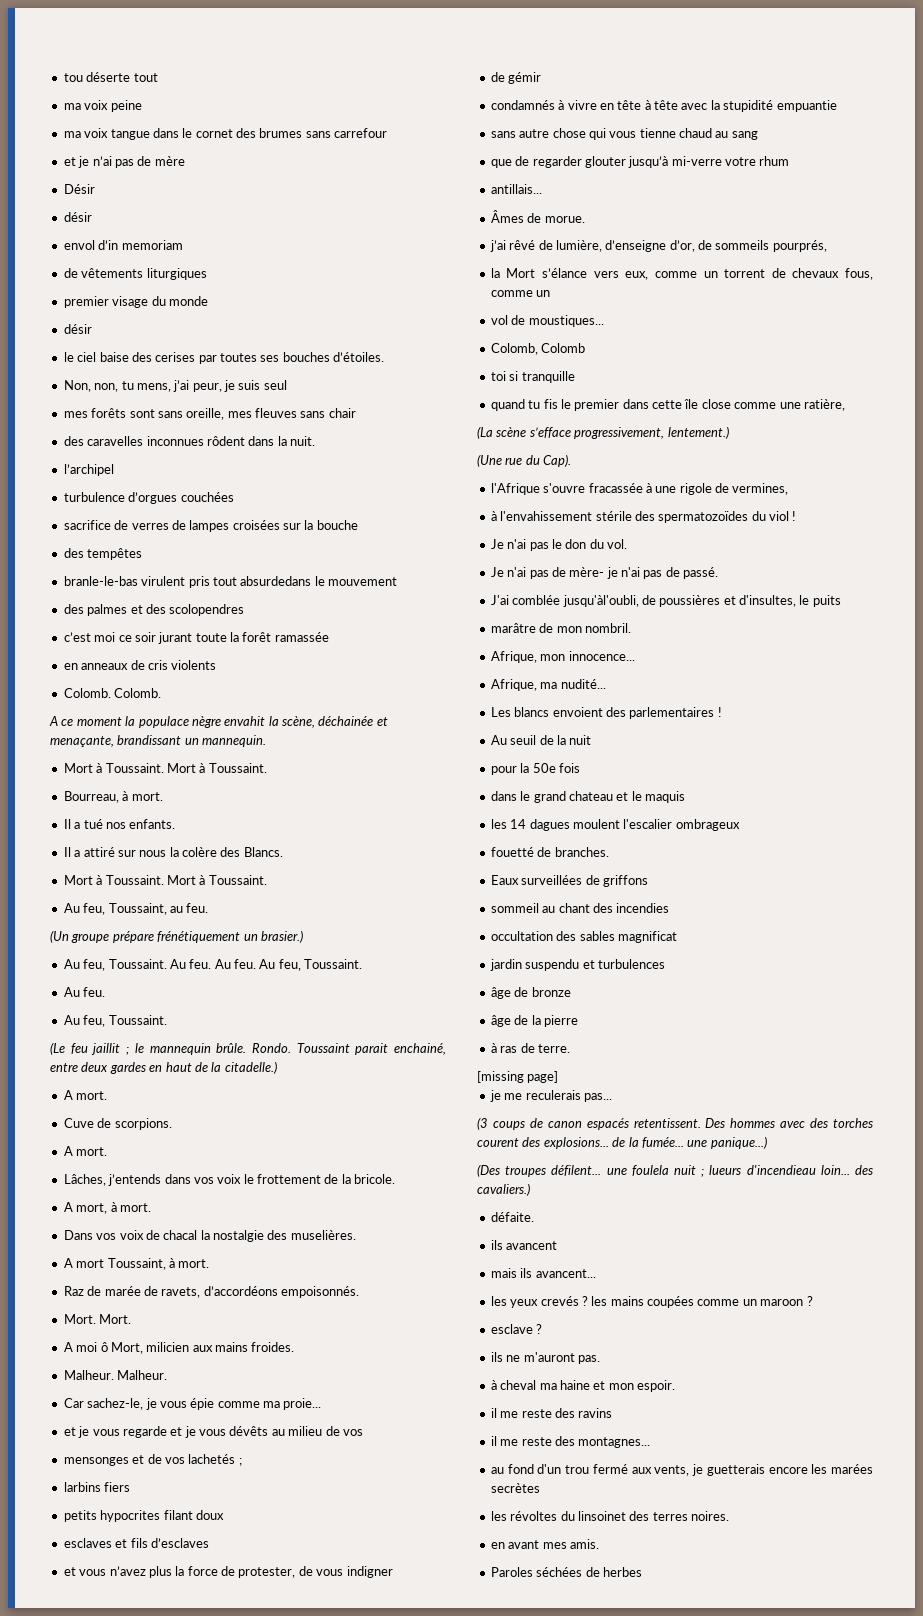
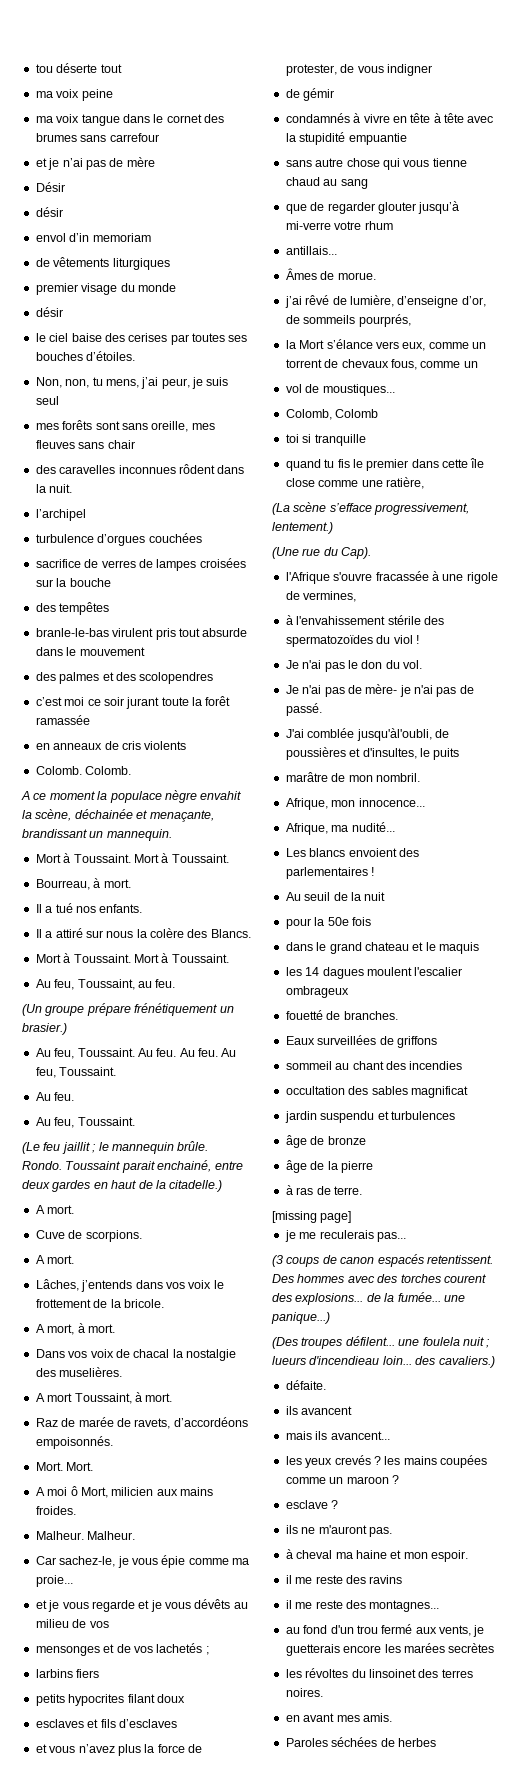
[240,576,312,586] absurdedans -> [202,628,248,637] [35,647,63,656] absurde dans

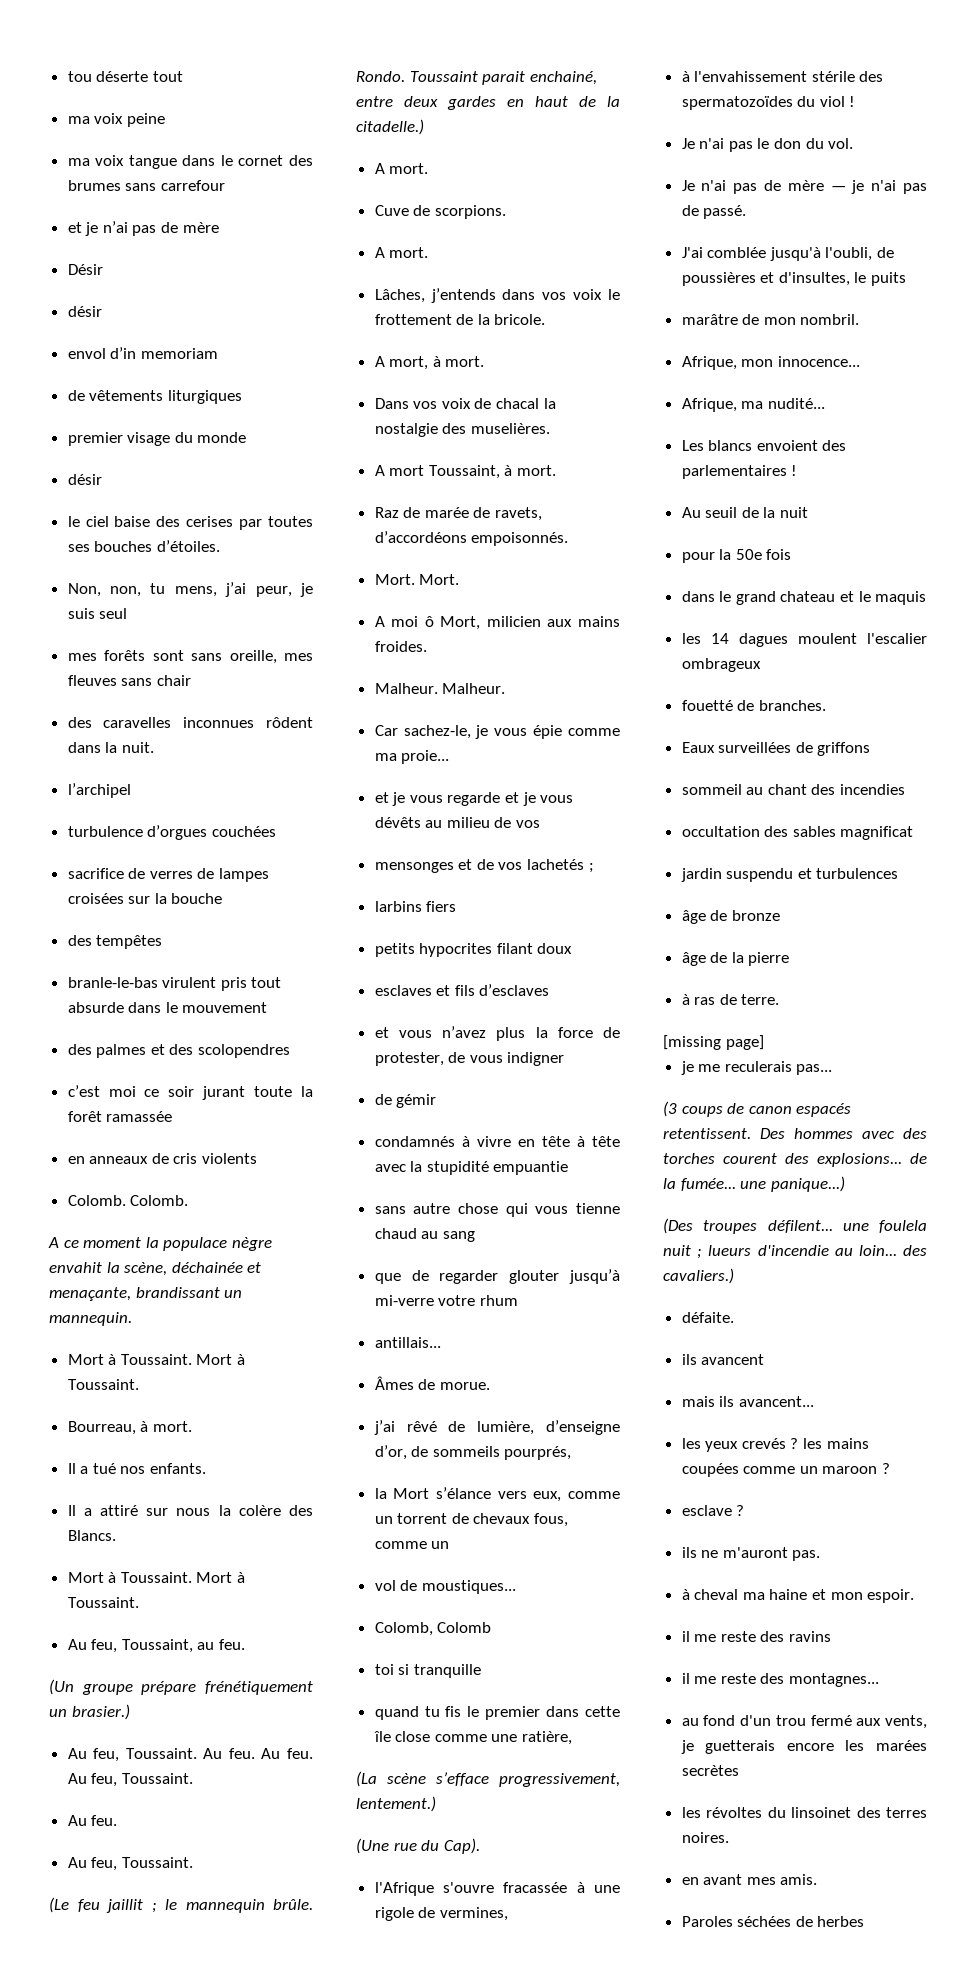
[365,684,398,694] mère- -> [787,180,846,191] mère —
[356,728,432,741] jusqu'àl'oubli, -> [769,247,873,261] jusqu'à l'oubli,
[309,1356,380,1365] d'incendieau -> [757,1245,853,1256] d'incendie au

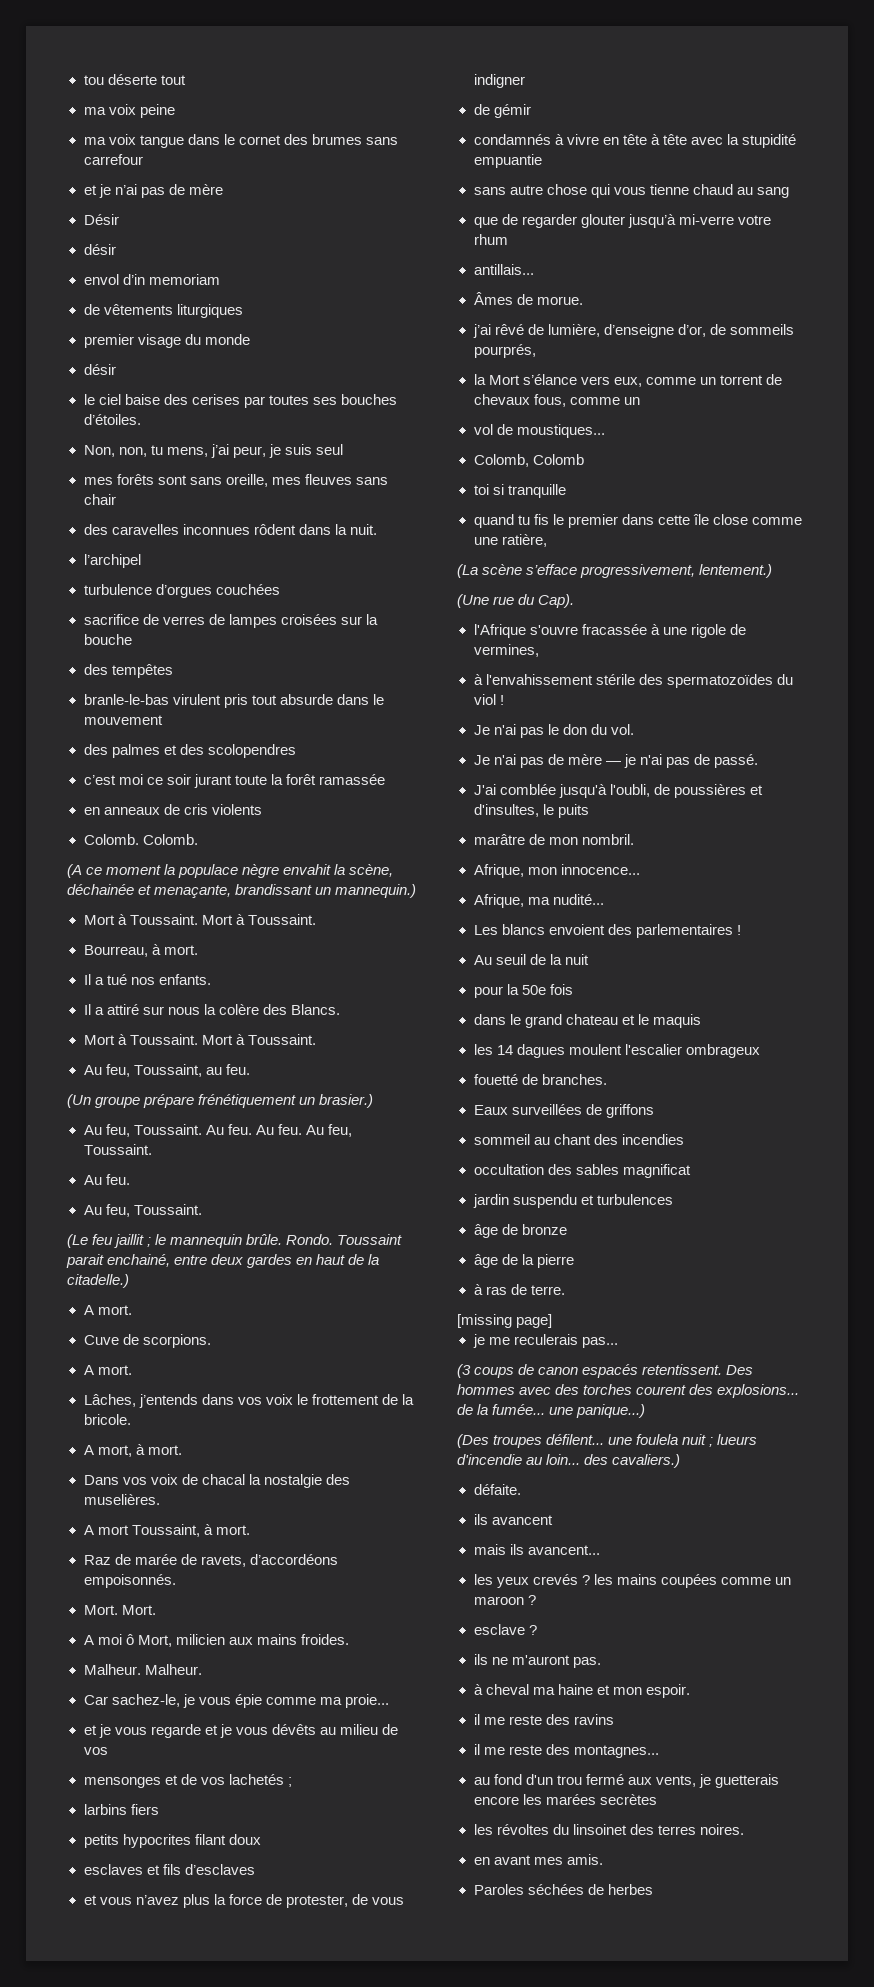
[48,1237,59,1248] A -> [67,864,82,878] (A
[49,1312,132,1326] mannequin. -> [335,884,417,898] mannequin.)

